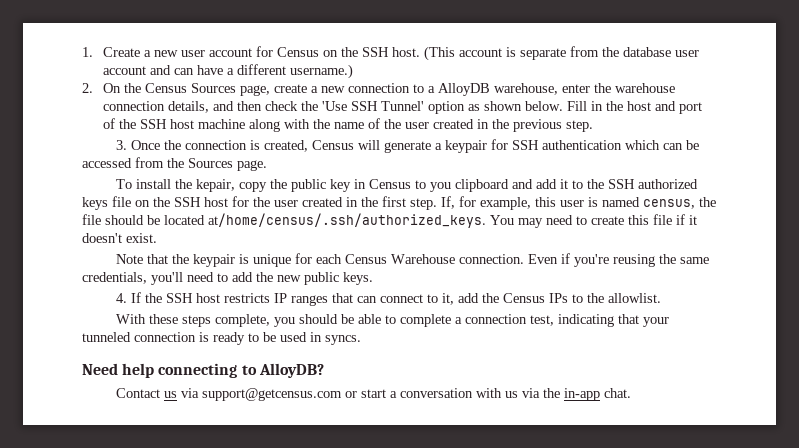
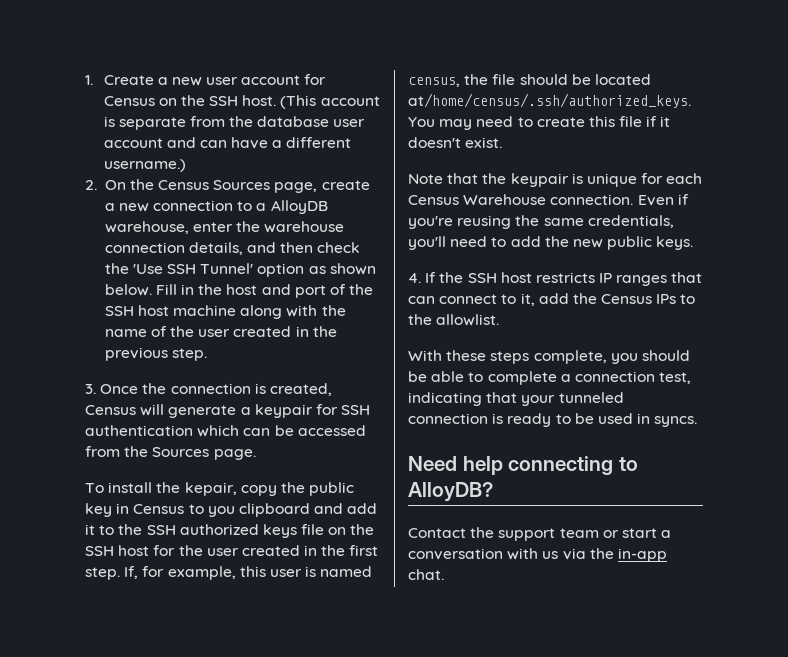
[163,388,342,401] us via support@getcensus.com -> [470,527,599,541] the support team

